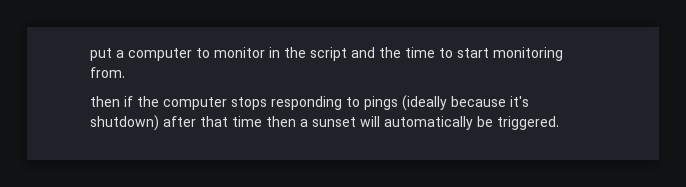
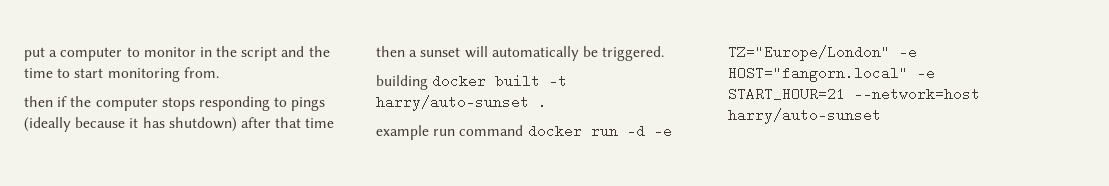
[510,96,529,107] it's -> [129,117,165,128] it has
(559, 123) none -> [376,74,568,90] [376,95,547,111] [376,124,672,140] [728,45,917,61] [728,66,935,82] [728,87,980,101] [728,108,881,124] // building docker built -t harry/auto-sunset . // example run command docker run -d -e TZ="Europe/London" -e HOST="fangorn.local" -e START_HOUR=21 --network=host harry/auto-sunset

